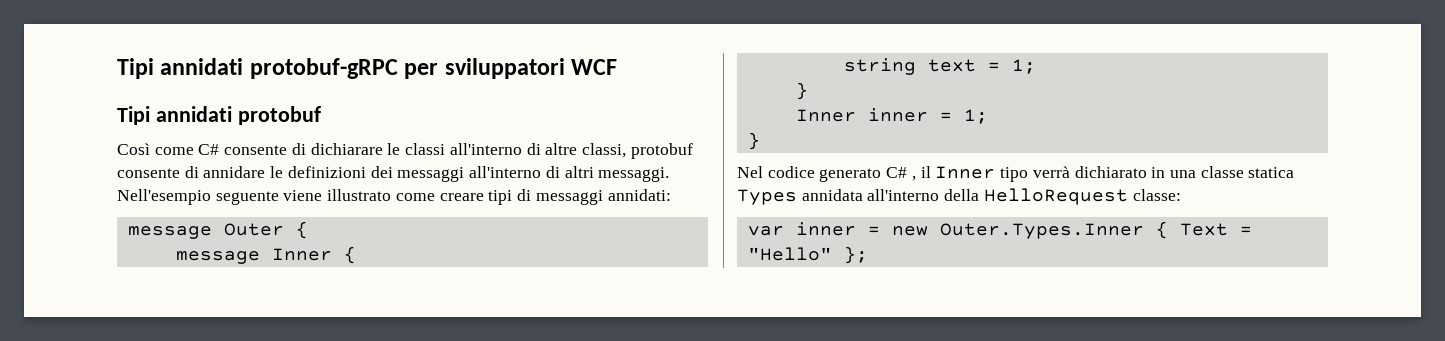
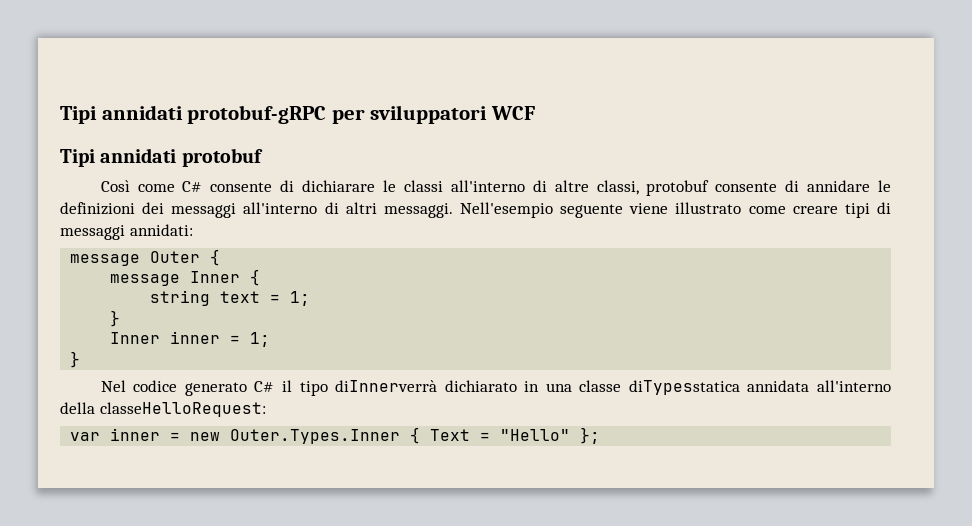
[911,166,1070,182] , il Inner tipo verrà -> [281,380,438,396] il tipo diInnerverrà
[1248,167,1295,178] [737,189,797,205] statica Types -> [628,380,740,395] diTypesstatica
[983,188,1181,205] HelloRequest classe: -> [99,402,266,417] classeHelloRequest:

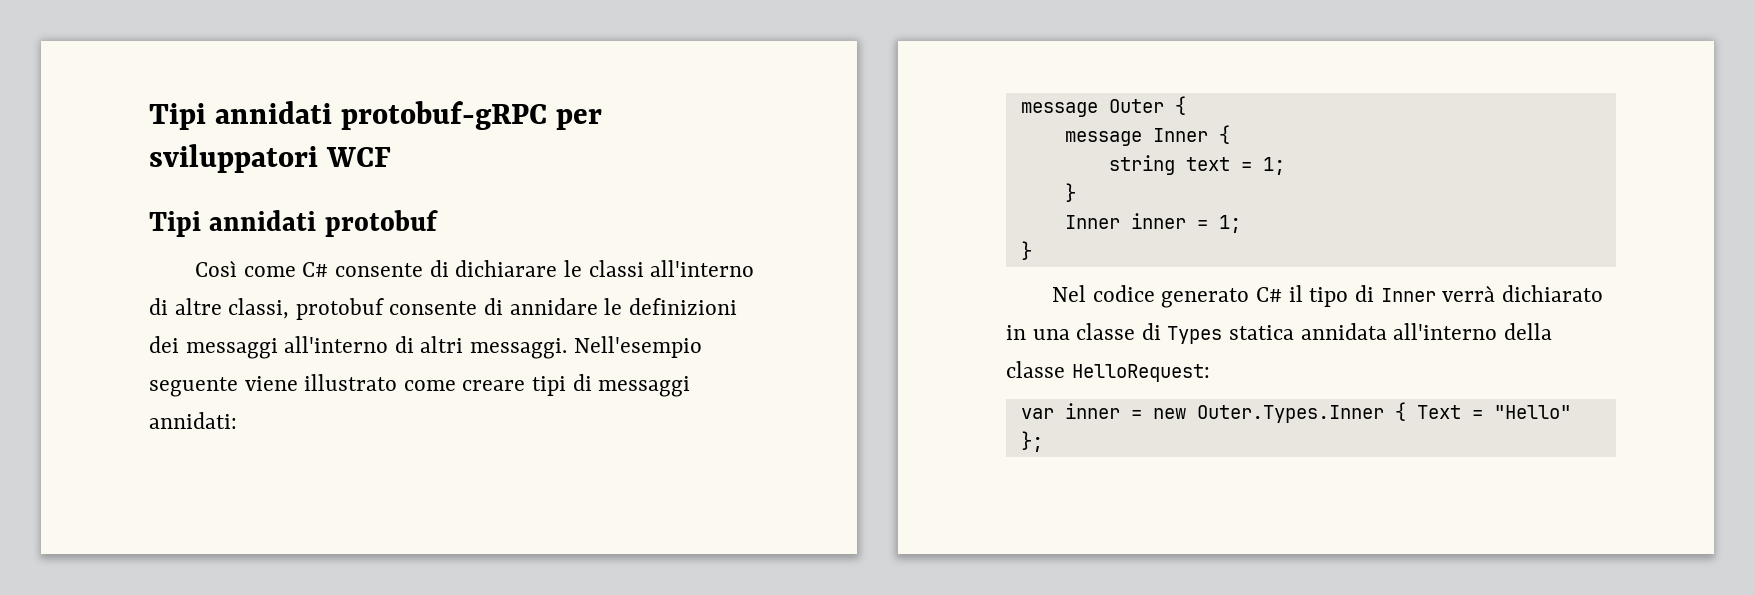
[335,380,438,392] diInnerverrà -> [1354,285,1496,302] di Inner verrà
[628,380,740,395] diTypesstatica -> [1141,323,1295,344] di Types statica
[99,402,266,417] classeHelloRequest: -> [1006,361,1210,382] classe HelloRequest:

